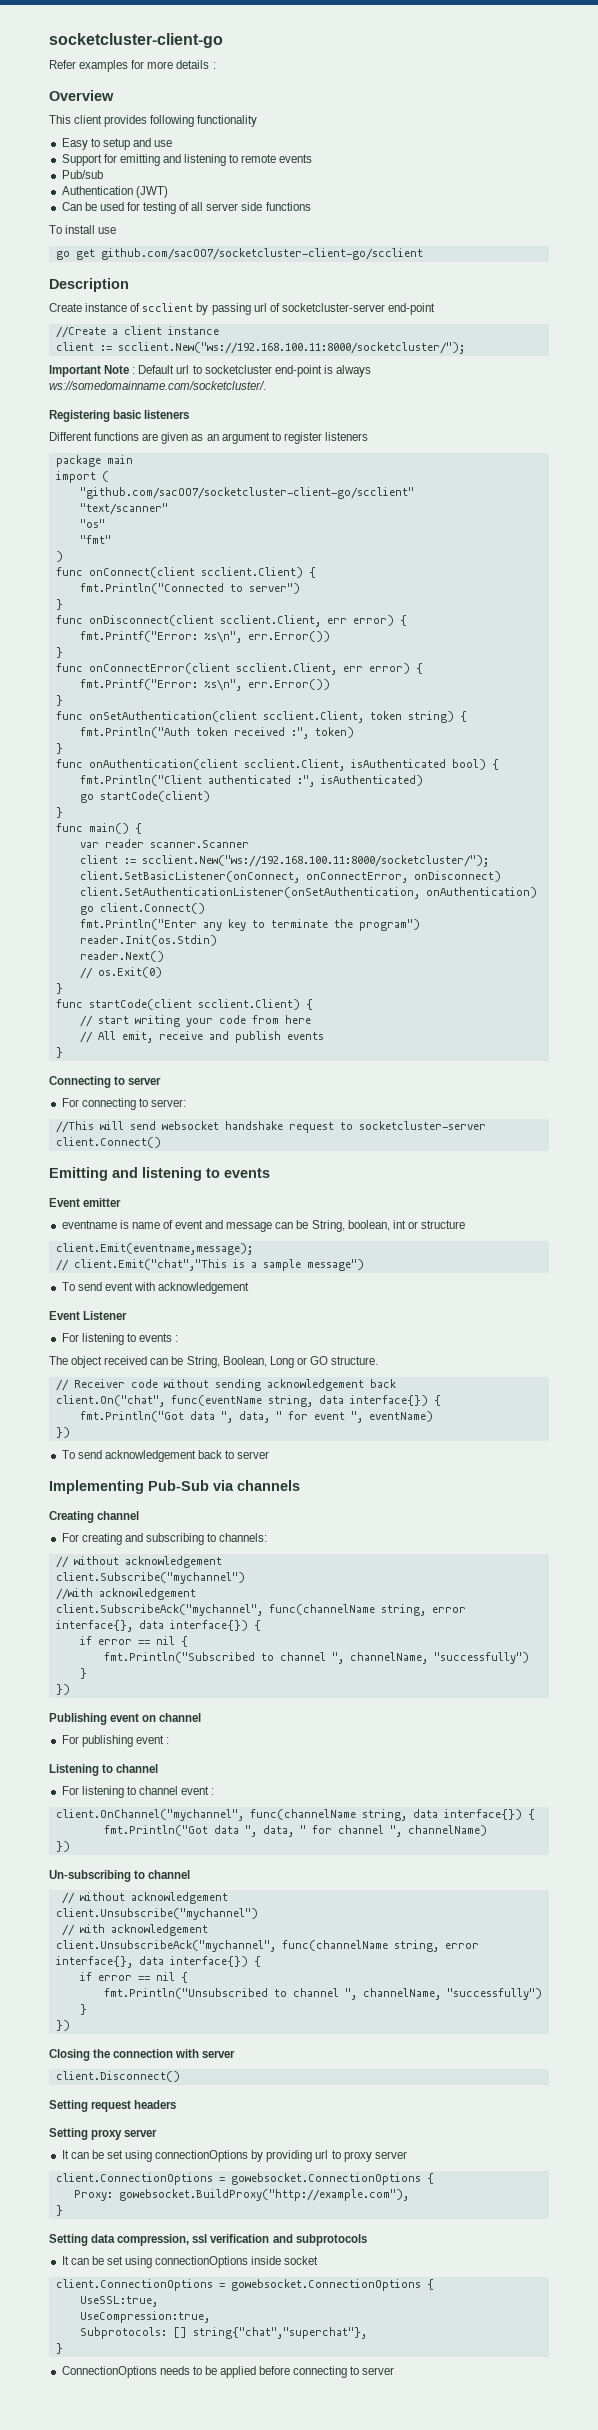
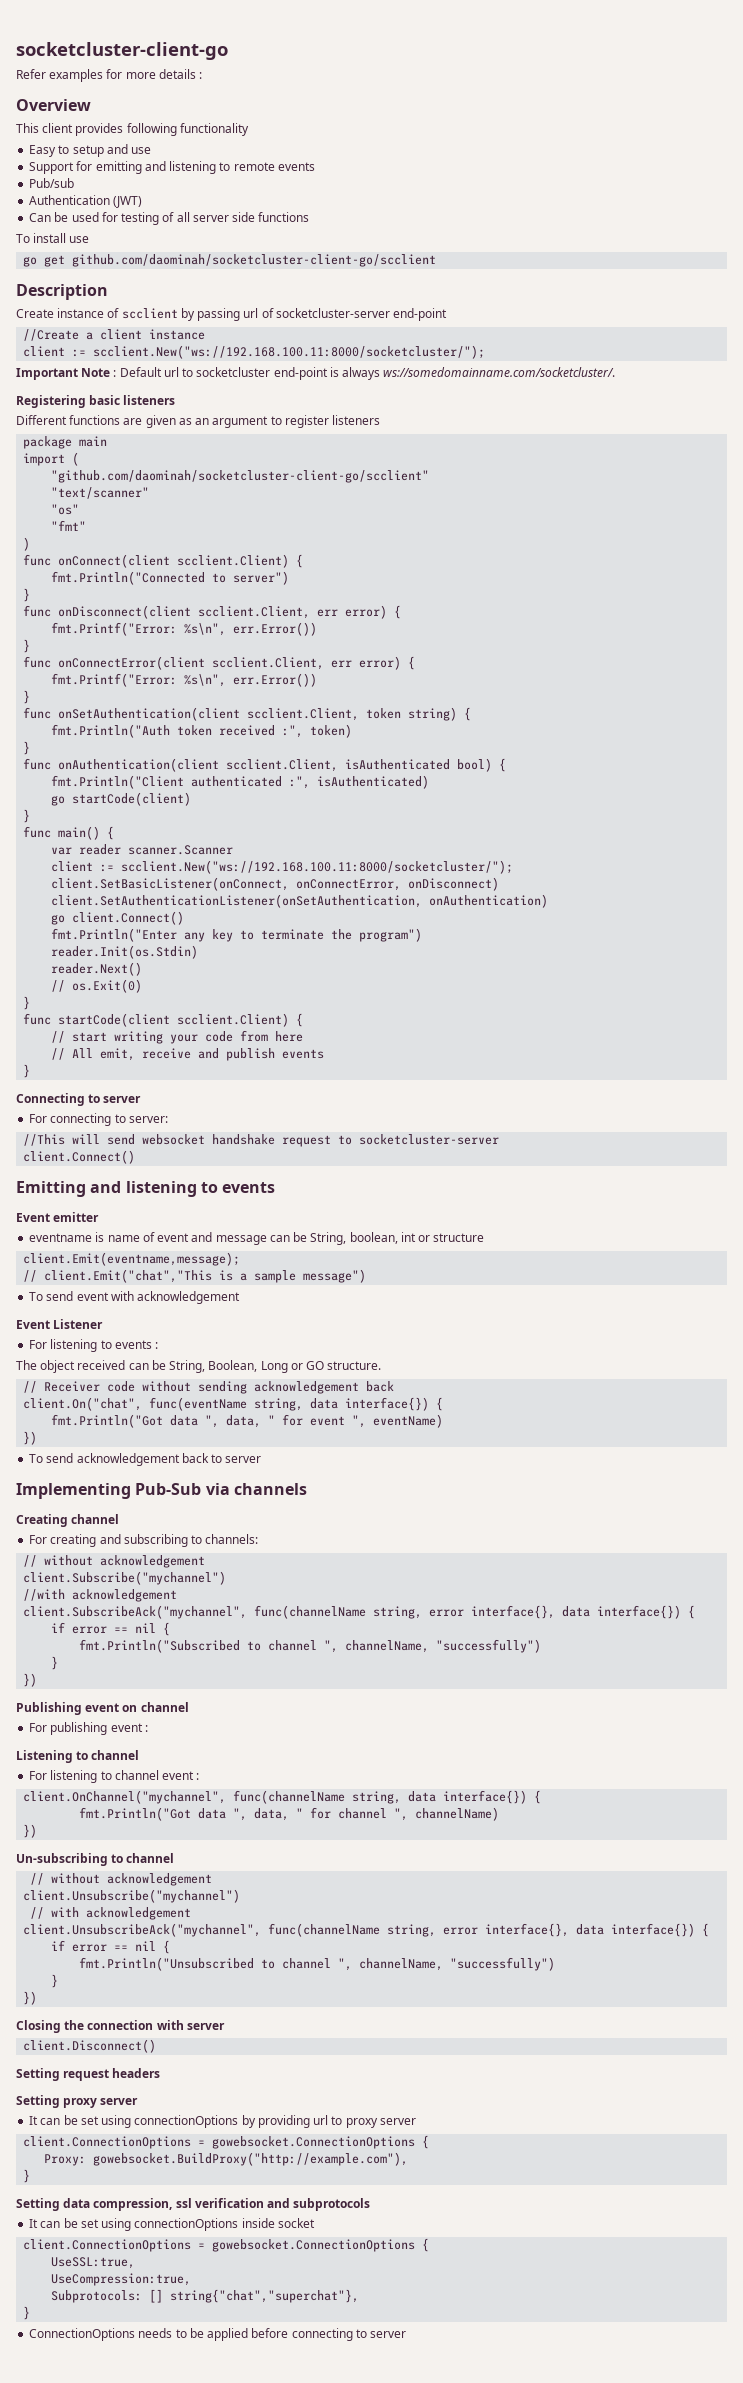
[100,248,423,260] github.com/sacOO7/socketcluster-client-go/scclient -> [72,254,437,267] github.com/daominah/socketcluster-client-go/scclient
[79,487,414,499] "github.com/sacOO7/socketcluster-client-go/scclient" -> [51,470,430,483] "github.com/daominah/socketcluster-client-go/scclient"

